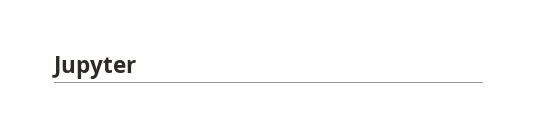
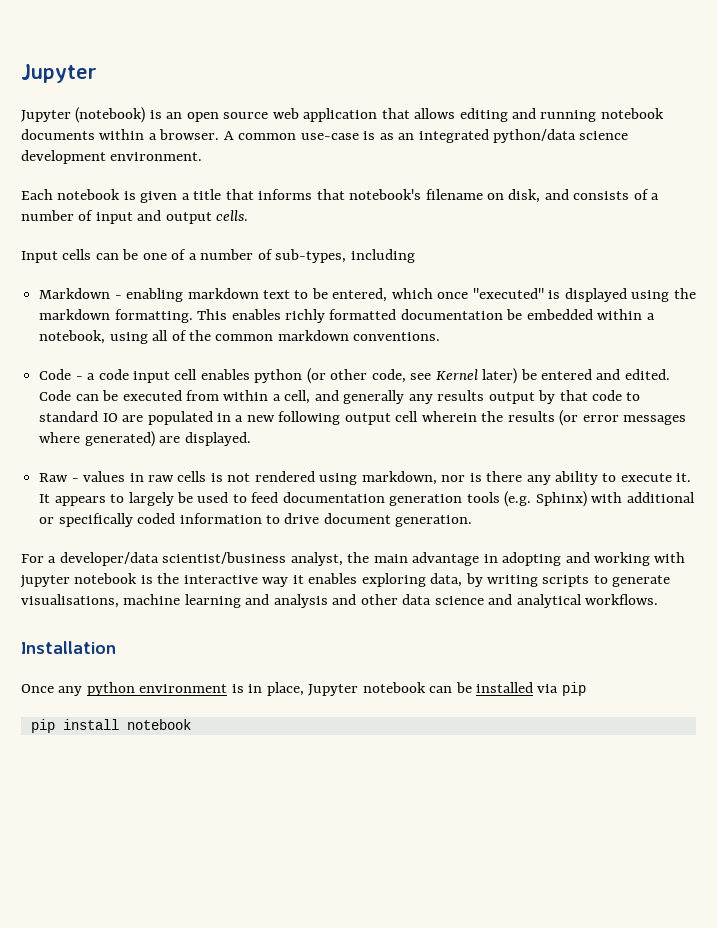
[52,56,136,79] Jupyter -> [21,64,97,83] [21,107,664,123] [21,129,629,143] [21,150,203,164] [21,189,660,203] [21,210,249,224] [21,249,415,263] [39,288,696,302] [39,309,655,323] [39,330,441,344] [39,368,670,384] [39,390,641,404] [39,410,686,426] [39,431,251,447] [39,471,692,485] [39,491,695,507] [39,513,473,527] [21,552,686,566] [20,573,671,588] [21,594,659,608] [21,641,116,654] [21,682,586,696] [30,719,191,733] Jupyter // Jupyter (notebook) is an open source web application that allows editing and running notebook documents within a browser. A common use-case is as an integrated python/data science development environment. // Each notebook is given a title that informs that notebook's filename on disk, and consists of a number of input and output cells. // Input cells can be one of a number of sub-types, including // Markdown - enabling markdown text to be entered, which once "executed" is displayed using the markdown formatting. This enables richly formatted documentation be embedded within a notebook, using all of the common markdown conventions. // Code - a code input cell enables python (or other code, see Kernel later) be entered and edited. Code can be executed from within a cell, and generally any results output by that code to standard IO are populated in a new following output cell wherein the results (or error messages where generated) are displayed. // Raw - values in raw cells is not rendered using markdown, nor is there any ability to execute it. It appears to largely be used to feed documentation generation tools (e.g. Sphinx) with additional or specifically coded information to drive document generation. // For a developer/data scientist/business analyst, the main advantage in adopting and working with jupyter notebook is the interactive way it enables exploring data, by writing scripts to generate visualisations, machine learning and analysis and other data science and analytical workflows. // Installation // Once any python environment is in place, Jupyter notebook can be installed via pip // pip install notebook

